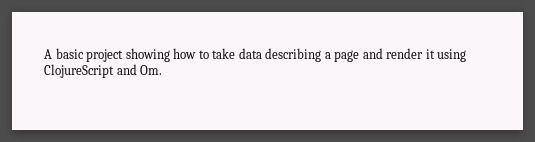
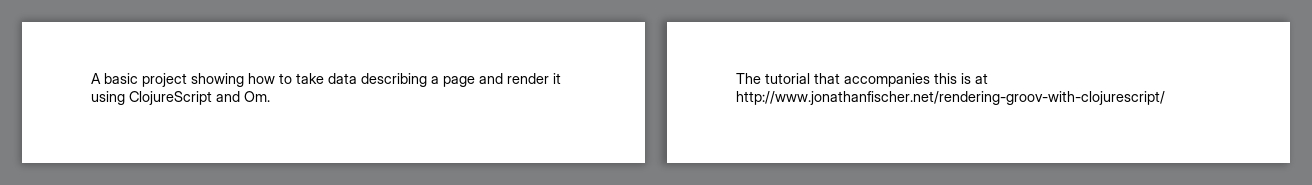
(163, 70) none -> [736,73,988,87] [736,91,1165,105] // The tutorial that accompanies this is at http://www.jonathanfischer.net/rendering-groov-with-clojurescript/

